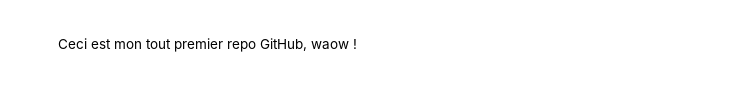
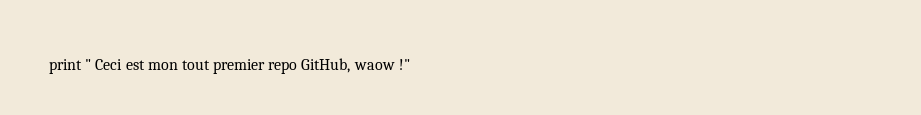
(58, 43) none -> [49,59,92,74] print "
[353,39,357,49] ! -> [398,59,410,70] !"

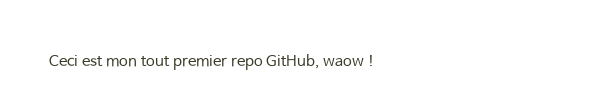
[49,59,92,74] print " -> (49, 60) none
[398,59,410,70] !" -> [368,54,376,66] !

